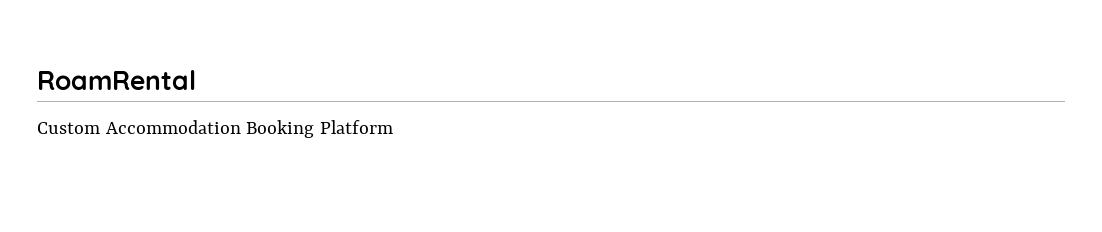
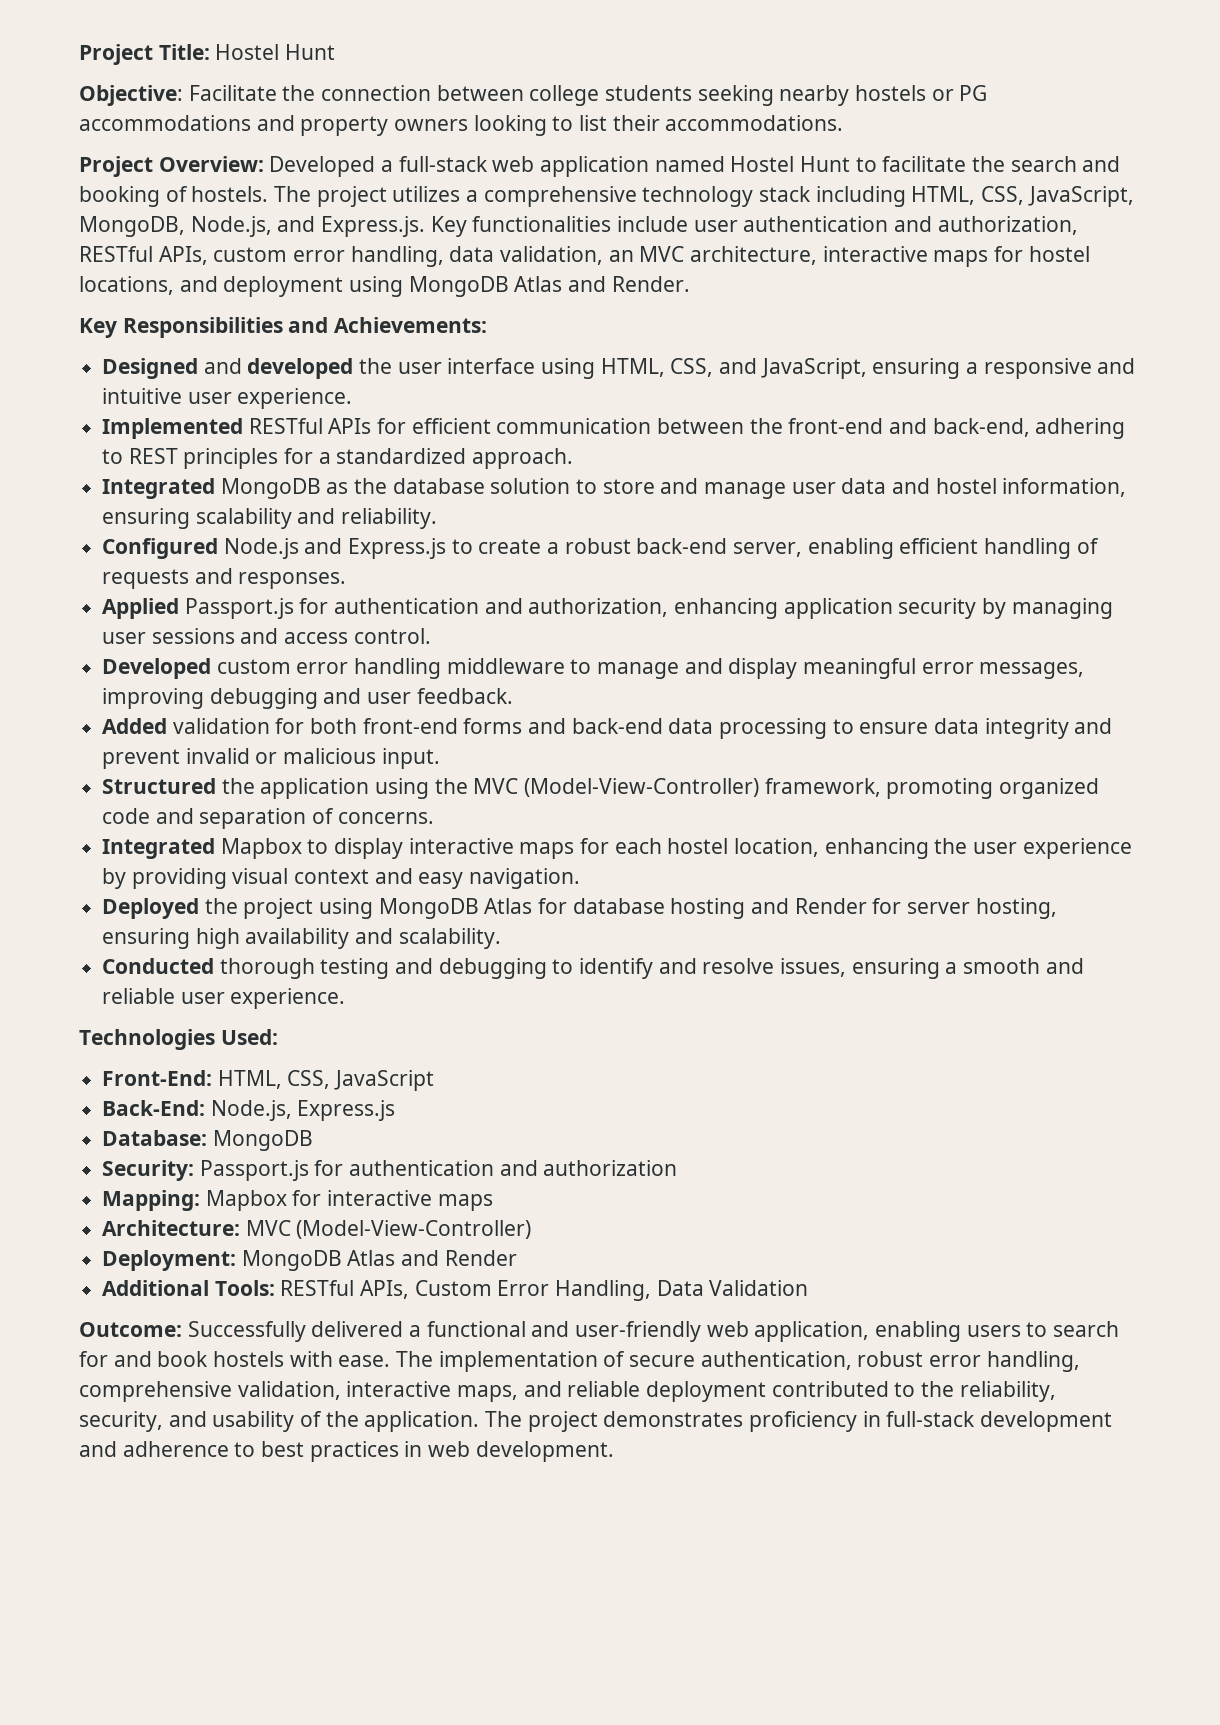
[37,70,196,90] [37,120,394,138] RoamRental // Custom Accommodation Booking Platform -> [79,44,336,65] [79,85,988,106] [79,115,844,136] [79,156,1121,177] [79,186,1134,207] [79,216,1078,237] [79,246,1090,267] [79,276,690,297] [79,317,488,338] [102,358,1136,379] [102,388,353,409] [102,418,1126,439] [102,448,574,469] [102,478,1127,499] [102,508,438,529] [102,538,1099,559] [102,568,347,589] [102,598,1113,619] [102,628,431,644] [102,658,1085,679] [102,688,513,709] [102,718,1113,739] [102,748,440,769] [102,778,1100,799] [102,808,434,829] [102,838,1132,859] [102,868,581,889] [102,898,1057,919] [102,928,501,949] [102,958,1084,979] [102,988,346,1009] [79,1029,278,1050] [102,1070,435,1091] [102,1100,396,1121] [102,1130,313,1151] [102,1160,678,1181] [102,1190,493,1211] [102,1220,532,1239] [102,1250,517,1271] [102,1280,809,1301] [79,1321,1120,1342] [79,1351,1080,1372] [79,1381,1056,1402] [79,1411,1113,1432] [79,1441,614,1462] Project Title: Hostel Hunt // Objective: Facilitate the connection between college students seeking nearby hostels or PG accommodations and property owners looking to list their accommodations. // Project Overview: Developed a full-stack web application named Hostel Hunt to facilitate the search and booking of hostels. The project utilizes a comprehensive technology stack including HTML, CSS, JavaScript, MongoDB, Node.js, and Express.js. Key functionalities include user authentication and authorization, RESTful APIs, custom error handling, data validation, an MVC architecture, interactive maps for hostel locations, and deployment using MongoDB Atlas and Render. // Key Responsibilities and Achievements: // Designed and developed the user interface using HTML, CSS, and JavaScript, ensuring a responsive and intuitive user experience. // Implemented RESTful APIs for efficient communication between the front-end and back-end, adhering to REST principles for a standardized approach. // Integrated MongoDB as the database solution to store and manage user data and hostel information, ensuring scalability and reliability. // Configured Node.js and Express.js to create a robust back-end server, enabling efficient handling of requests and responses. // Applied Passport.js for authentication and authorization, enhancing application security by managing user sessions and access control. // Developed custom error handling middleware to manage and display meaningful error messages, improving debugging and user feedback. // Added validation for both front-end forms and back-end data processing to ensure data integrity and prevent invalid or malicious input. // Structured the application using the MVC (Model-View-Controller) framework, promoting organized code and separation of concerns. // Integrated Mapbox to display interactive maps for each hostel location, enhancing the user experience by providing visual context and easy navigation. // Deployed the project using MongoDB Atlas for database hosting and Render for server hosting, ensuring high availability and scalability. // Conducted thorough testing and debugging to identify and resolve issues, ensuring a smooth and reliable user experience. // Technologies Used: // Front-End: HTML, CSS, JavaScript // Back-End: Node.js, Express.js // Database: MongoDB // Security: Passport.js for authentication and authorization // Mapping: Mapbox for interactive maps // Architecture: MVC (Model-View-Controller) // Deployment: MongoDB Atlas and Render // Additional Tools: RESTful APIs, Custom Error Handling, Data Validation // Outcome: Successfully delivered a functional and user-friendly web application, enabling users to search for and book hostels with ease. The implementation of secure authentication, robust error handling, comprehensive validation, interactive maps, and reliable deployment contributed to the reliability, security, and usability of the application. The project demonstrates proficiency in full-stack development and adherence to best practices in web development.

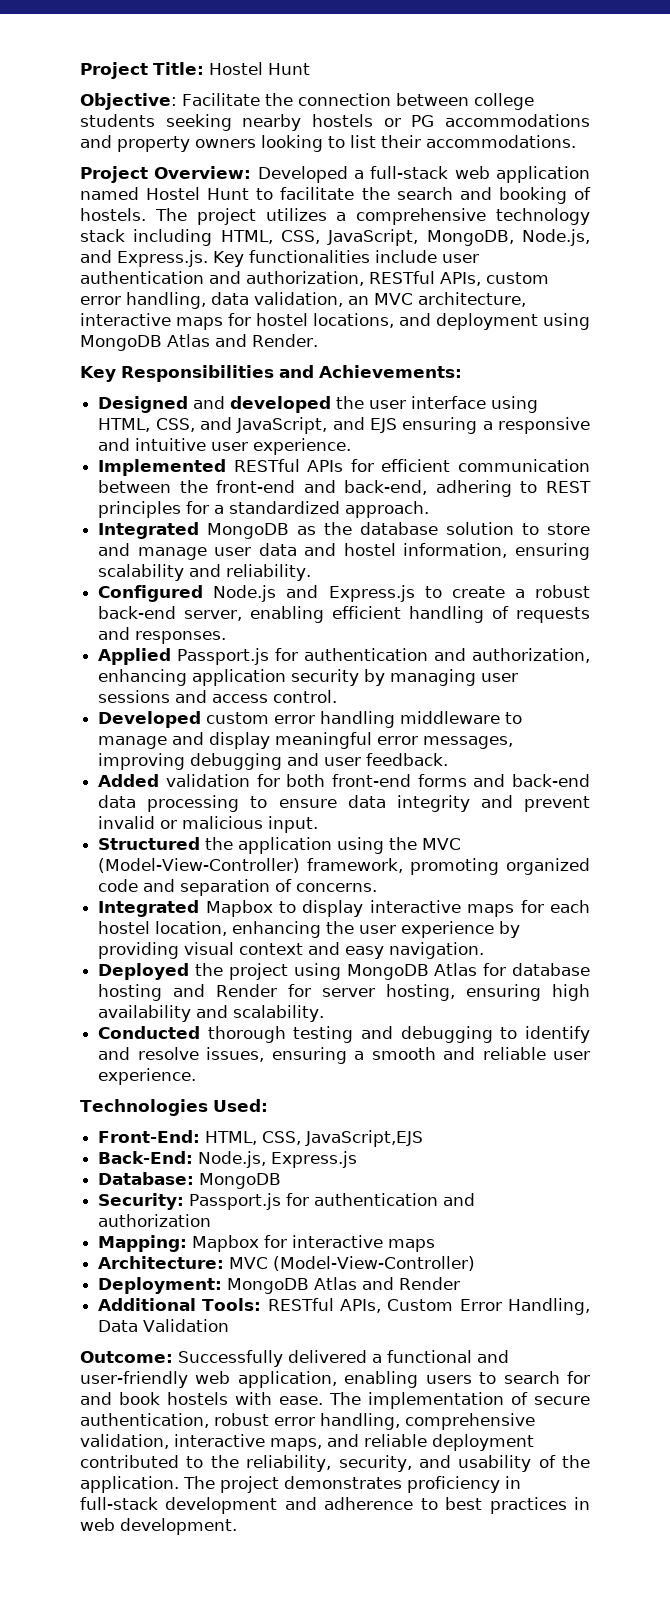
(867, 368) none -> [332,417,397,433] and EJS
[334,1070,435,1091] JavaScript -> [305,1130,424,1147] JavaScript,EJS

